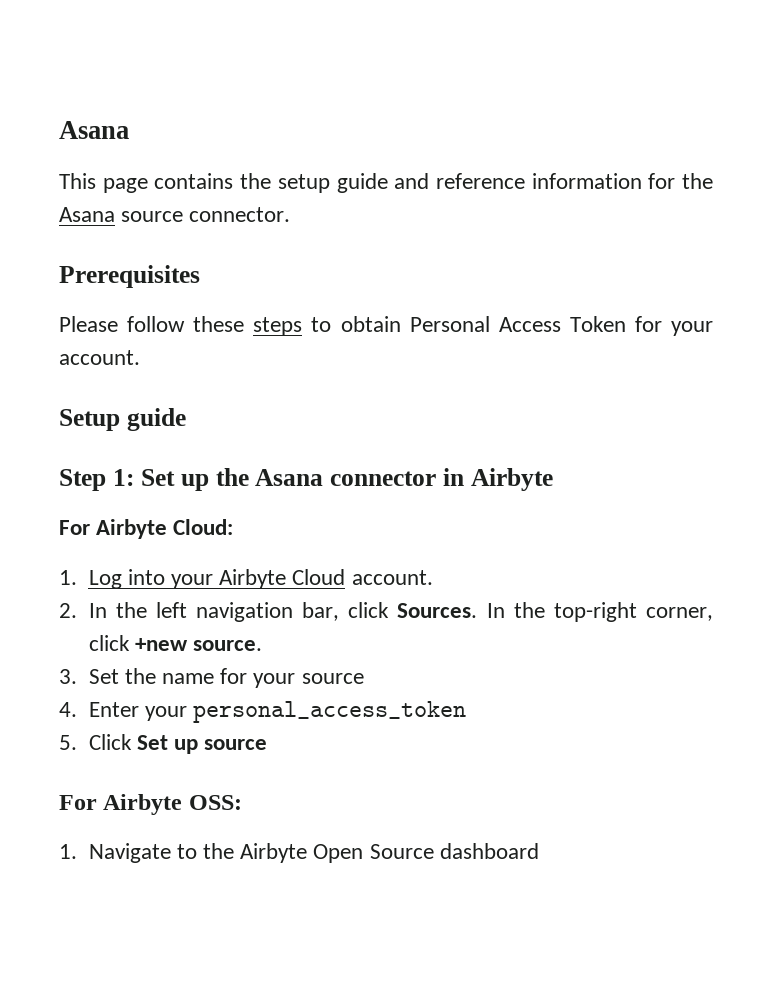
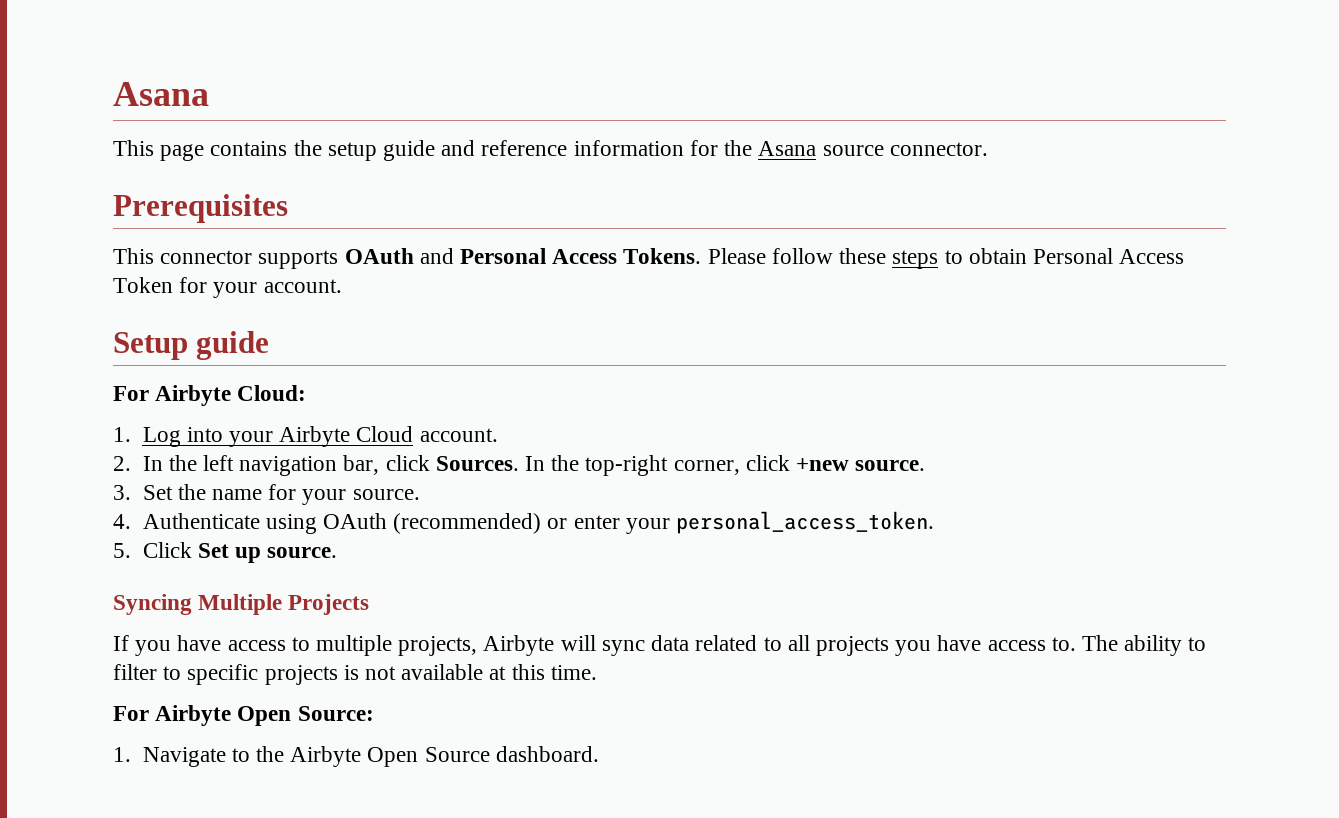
(200, 276) none -> [113,248,702,269] This connector supports OAuth and Personal Access Tokens.
[59,468,554,491] // Step 1: Set up the Asana connector in Airbyte -> (270, 345) none
[301,673,364,684] source -> [352,489,420,500] source.
[88,701,466,723] [59,734,268,754] [59,794,242,815] Enter your personal_access_token // 5. Click Set up source // For Airbyte OSS: -> [142,511,934,534] [113,542,338,563] [113,594,370,615] [113,635,1207,656] [113,664,597,685] [113,705,374,726] Authenticate using OAuth (recommended) or enter your personal_access_token. // 5. Click Set up source. // Syncing Multiple Projects // If you have access to multiple projects, Airbyte will sync data related to all projects you have access to. The ability to filter to specific projects is not available at this time. // For Airbyte Open Source:
[439,843,539,859] dashboard -> [495,746,599,762] dashboard.

